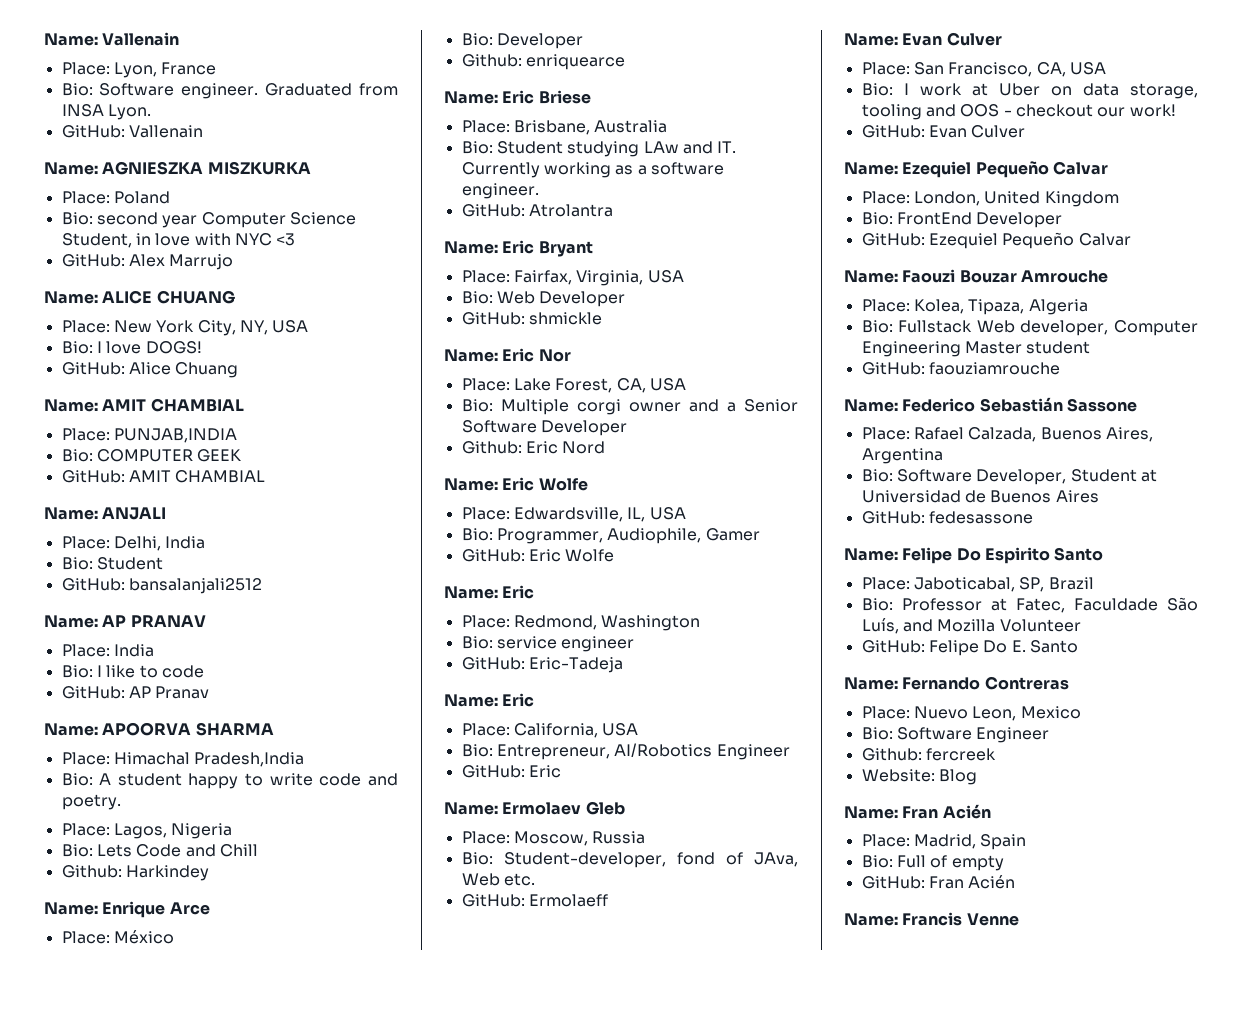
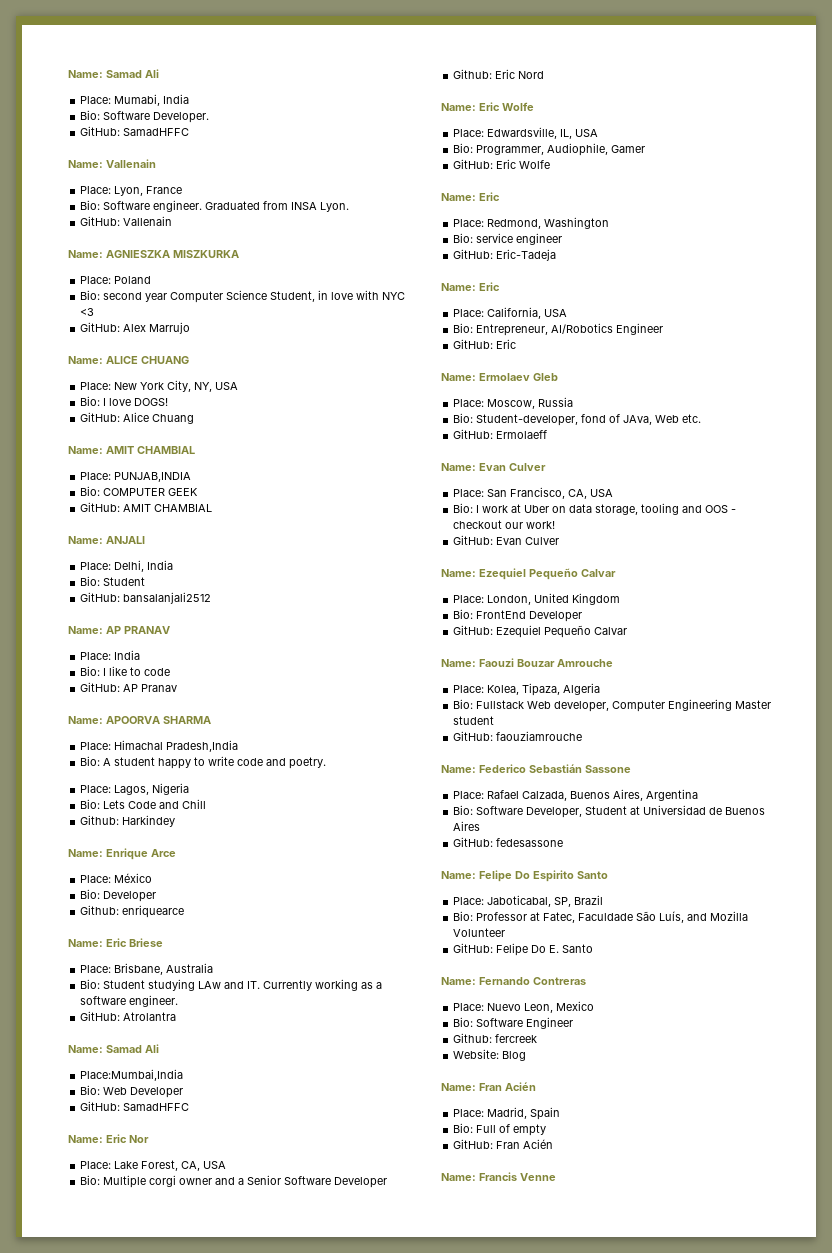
[44,33,98,46] Name: -> [68,69,159,78] [80,94,190,106] [80,110,210,123] [80,126,190,136] [68,160,103,168] Name: Samad Ali // Place: Mumabi, India // Bio: Software Developer. // GitHub: SamadHFFC // Name:
[502,240,593,257] [461,270,684,286] Eric Bryant // Place: Fairfax, Virginia, USA -> [106,1044,159,1053] [80,1069,184,1081] Samad Ali // Place:Mumbai,India
[528,312,602,325] shmickle -> [123,1103,190,1111] SamadHFFC

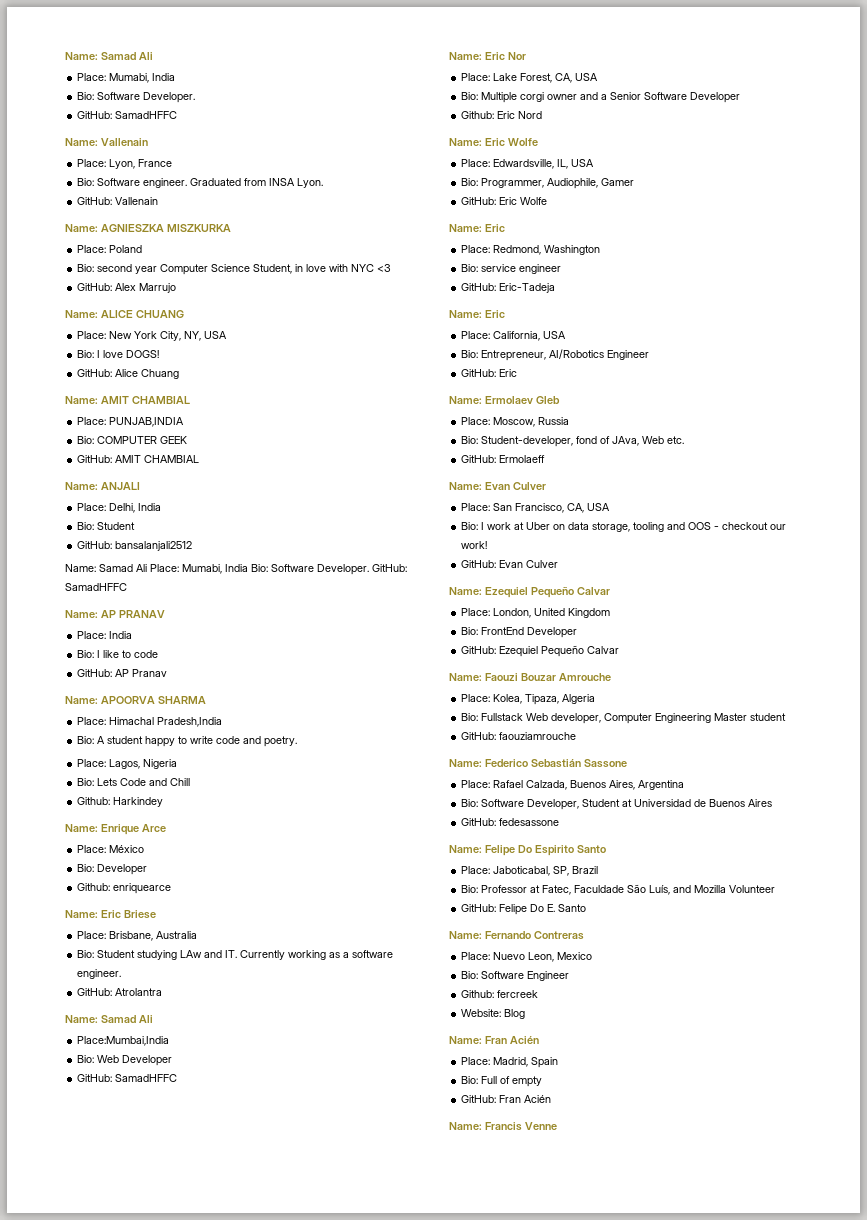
(212, 598) none -> [65,564,407,575] [65,583,127,591] // Name: Samad Ali Place: Mumabi, India Bio: Software Developer. GitHub: SamadHFFC

